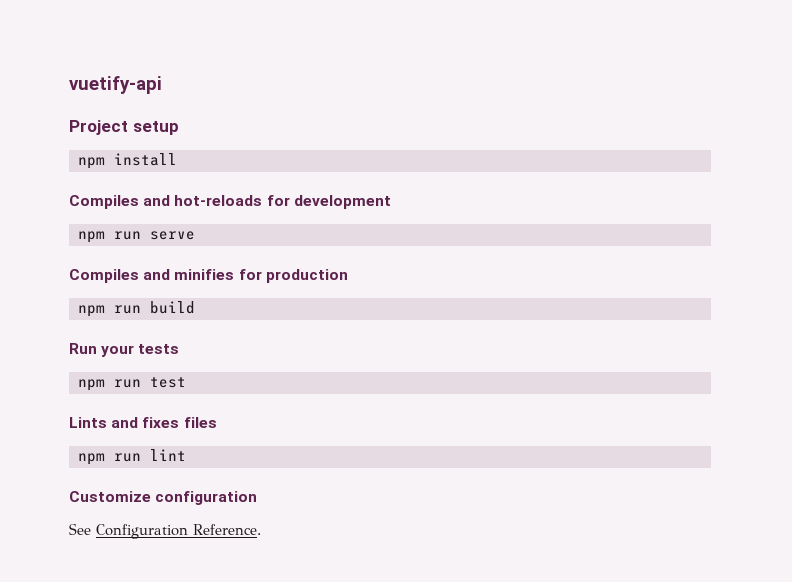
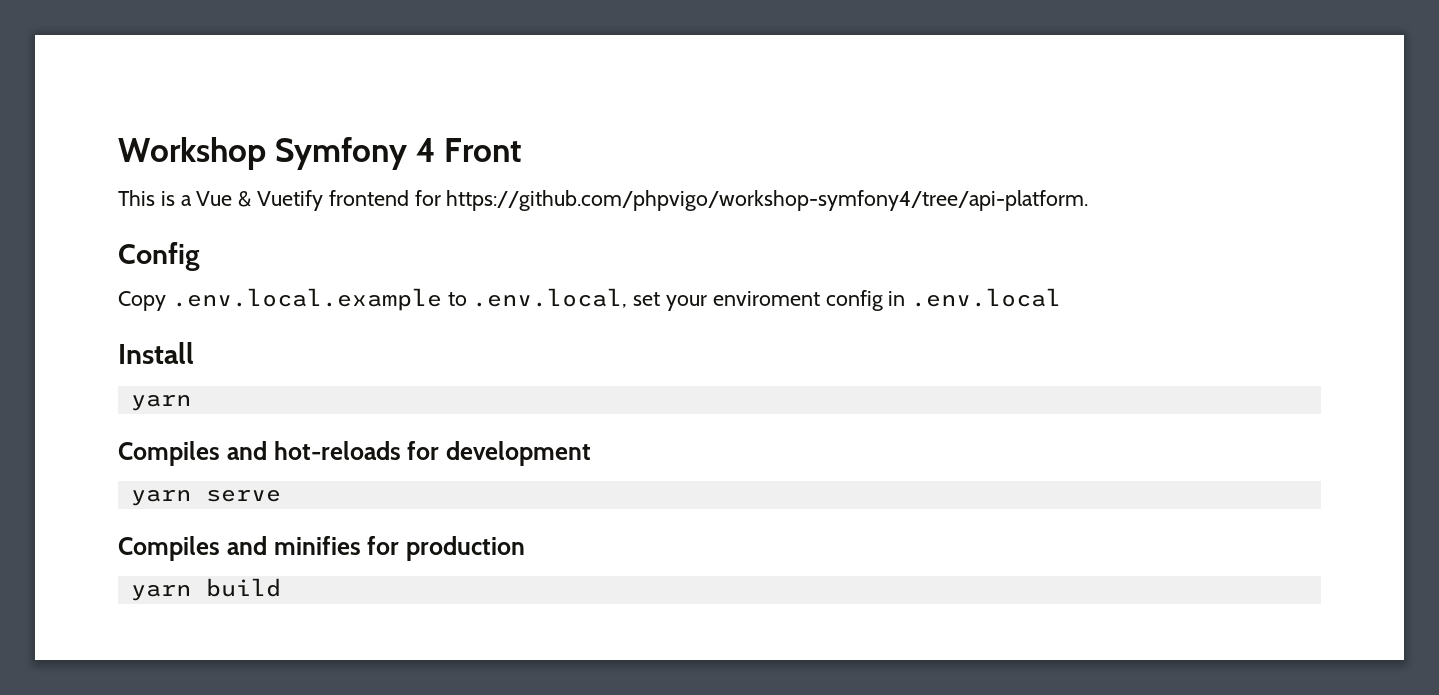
[69,76,162,94] [69,120,179,135] [78,153,177,169] vuetify-api // Project setup // npm install -> [118,137,523,170] [118,190,1089,211] [118,242,200,271] [118,288,1062,311] [118,342,194,364] [130,394,191,411] Workshop Symfony 4 Front // This is a Vue & Vuetify frontend for https://github.com/phpvigo/workshop-symfony4/tree/api-platform. // Config // Copy .env.local.example to .env.local, set your enviroment config in .env.local // Install // yarn
[78,231,141,243] npm run -> [130,489,191,506] yarn
[78,305,141,317] npm run -> [130,584,191,601] yarn
[69,343,180,357] [78,377,186,391] [69,417,217,428] [78,449,186,465] [69,491,258,505] [69,523,261,539] // Run your tests // npm run test // Lints and fixes files // npm run lint // Customize configuration // See Configuration Reference. -> (281, 587) none

